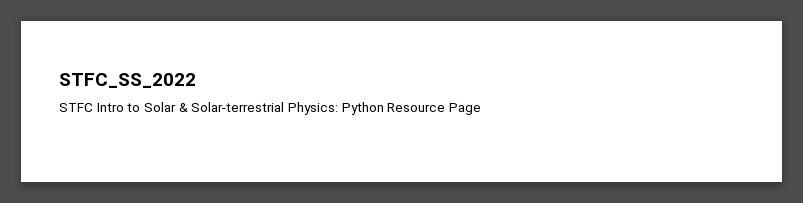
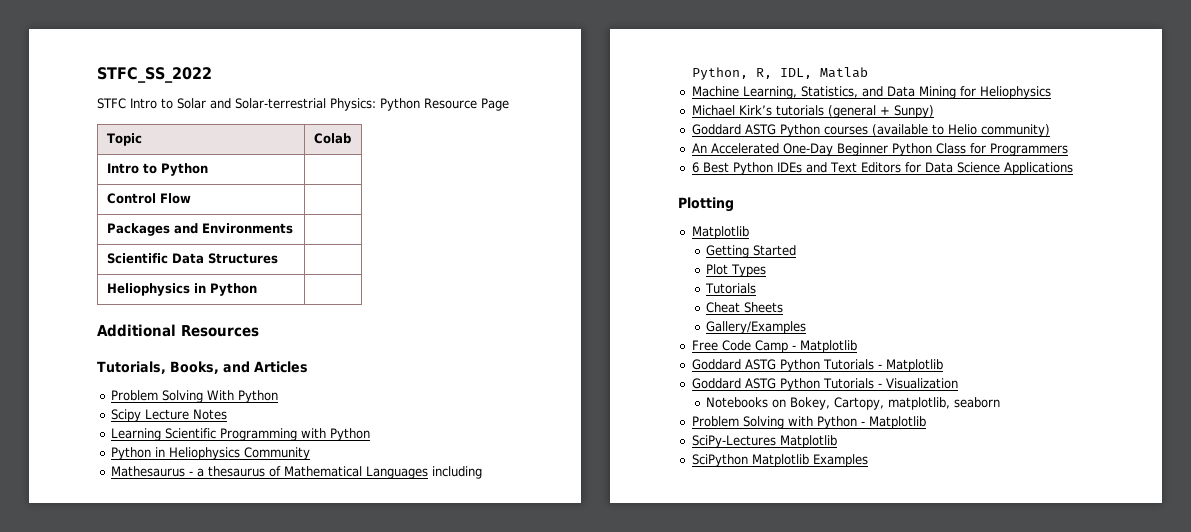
[178,103,188,112] & -> [210,98,231,109] and
(481, 109) none -> [106,133,142,146] [313,133,351,144] [106,163,208,176] [106,193,191,204] [106,223,293,236] [106,253,278,264] [106,283,257,296] [97,324,259,337] [97,361,308,374] [110,390,278,403] [110,409,227,422] [110,428,370,441] [110,447,310,460] [110,466,482,479] [691,67,868,80] [691,86,1051,99] [691,105,934,118] [691,124,1050,137] [691,143,1068,156] [691,162,1073,175] [678,197,734,212] [691,226,749,239] [706,245,797,258] [706,264,767,277] [705,283,757,294] [706,302,784,313] [706,321,807,334] [691,340,857,353] [691,359,943,372] [691,378,958,391] [706,397,1001,410] [691,416,926,429] [691,435,837,448] [691,454,868,467] // Topic | Colab // Intro to Python | // Control Flow | // Packages and Environments | // Scientific Data Structures | // Heliophysics in Python | // Additional Resources // Tutorials, Books, and Articles // Problem Solving With Python // Scipy Lecture Notes // Learning Scientific Programming with Python // Python in Heliophysics Community // Mathesaurus - a thesaurus of Mathematical Languages including Python, R, IDL, Matlab // Machine Learning, Statistics, and Data Mining for Heliophysics // Michael Kirk’s tutorials (general + Sunpy) // Goddard ASTG Python courses (available to Helio community) // An Accelerated One-Day Beginner Python Class for Programmers // 6 Best Python IDEs and Text Editors for Data Science Applications // Plotting // Matplotlib // Getting Started // Plot Types // Tutorials // Cheat Sheets // Gallery/Examples // Free Code Camp - Matplotlib // Goddard ASTG Python Tutorials - Matplotlib // Goddard ASTG Python Tutorials - Visualization // Notebooks on Bokey, Cartopy, matplotlib, seaborn // Problem Solving with Python - Matplotlib // SciPy-Lectures Matplotlib // SciPython Matplotlib Examples

